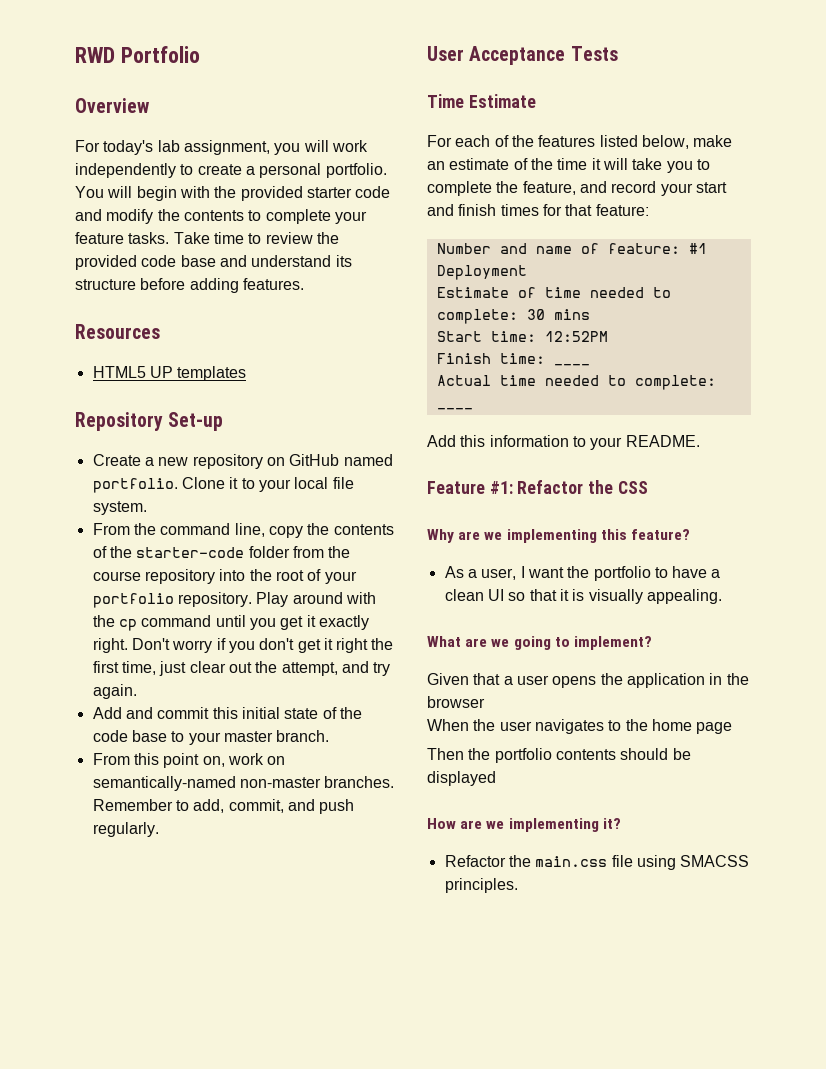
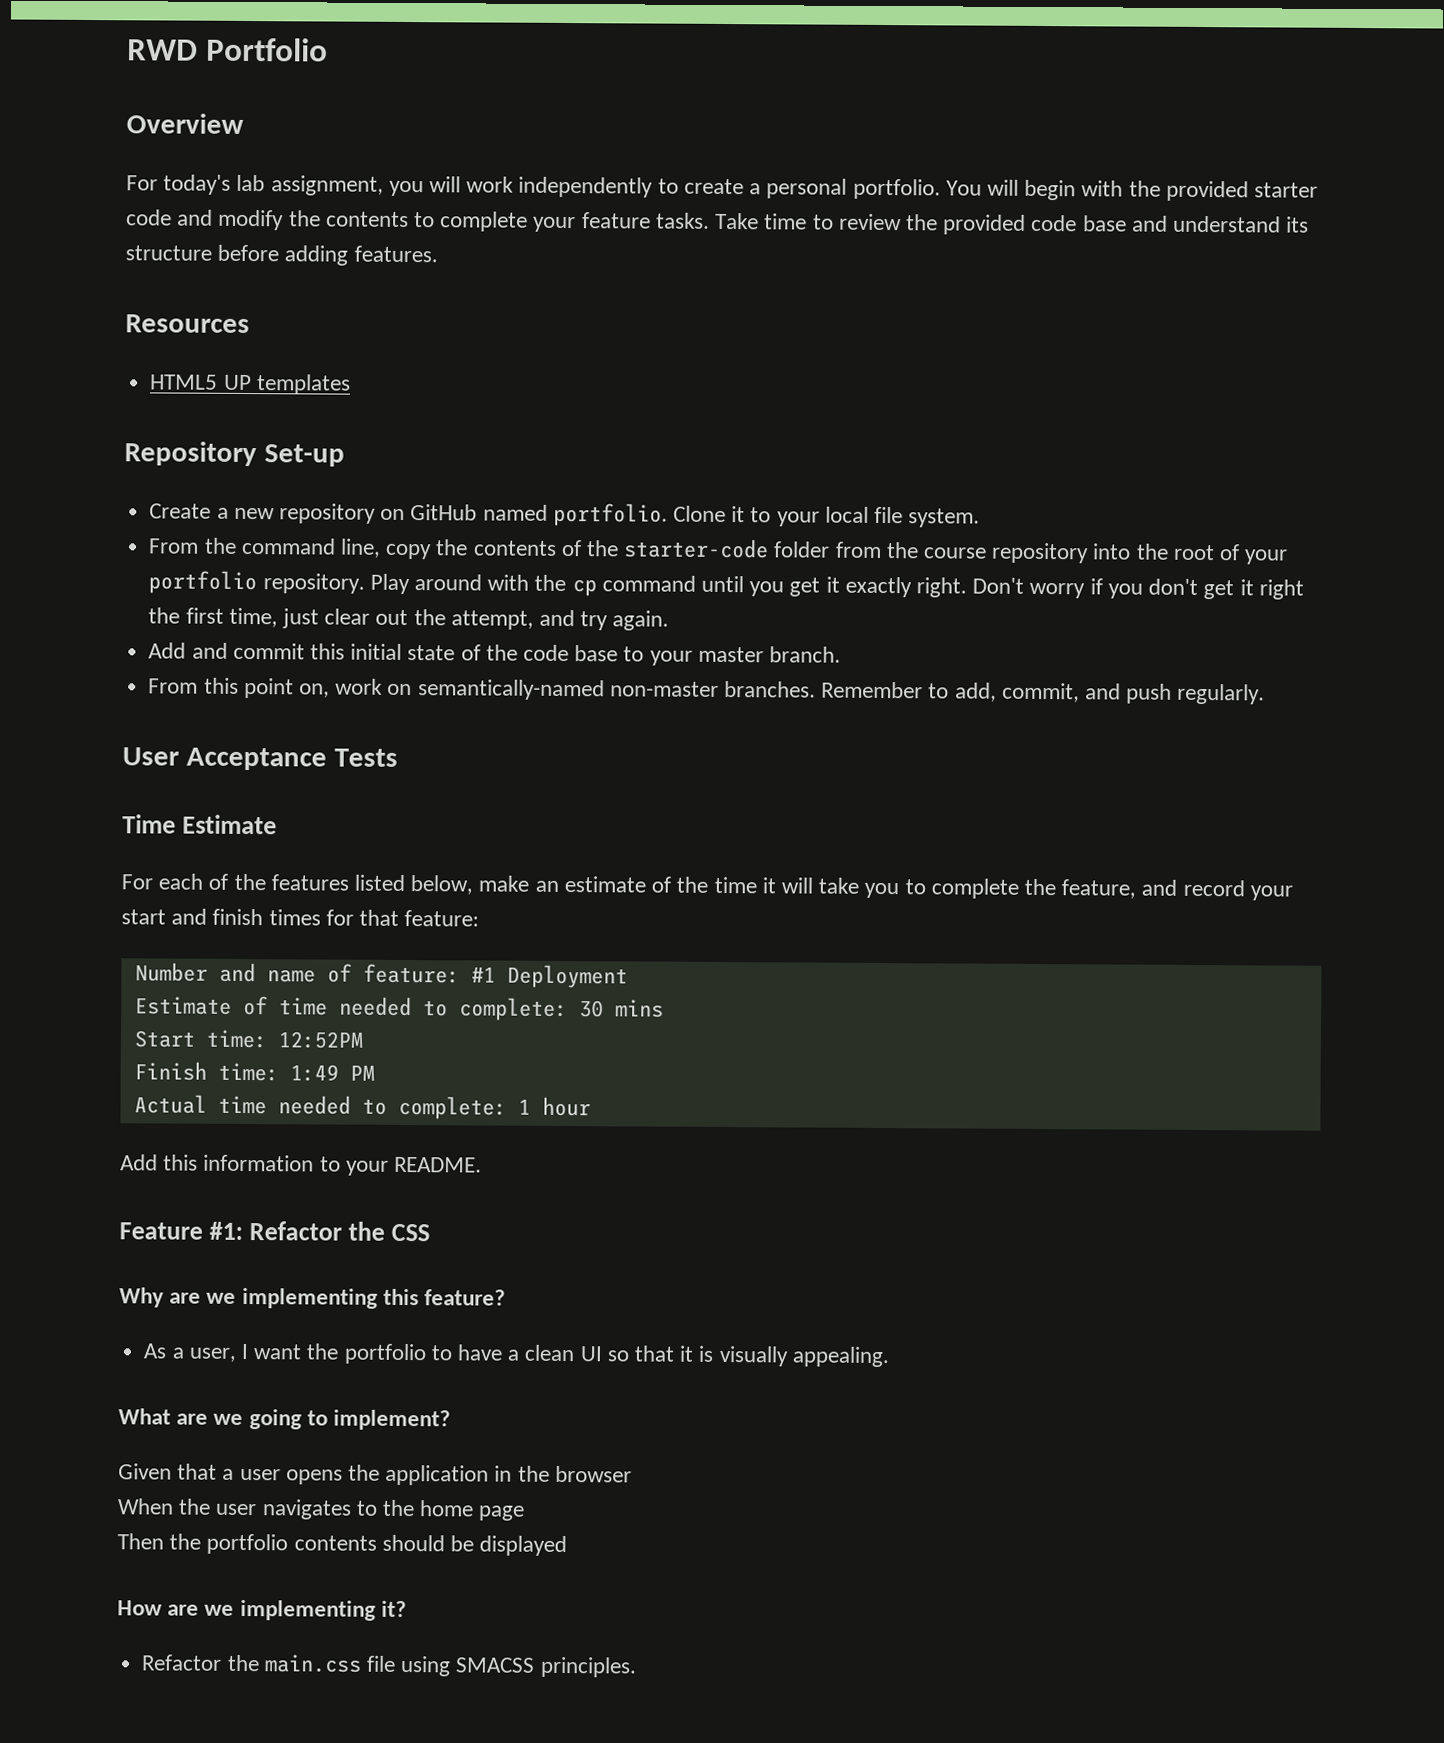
[553,364,590,366] ____ -> [289,1064,375,1082] 1:49 PM
[436,408,473,410] ____ -> [517,1096,591,1117] 1 hour

